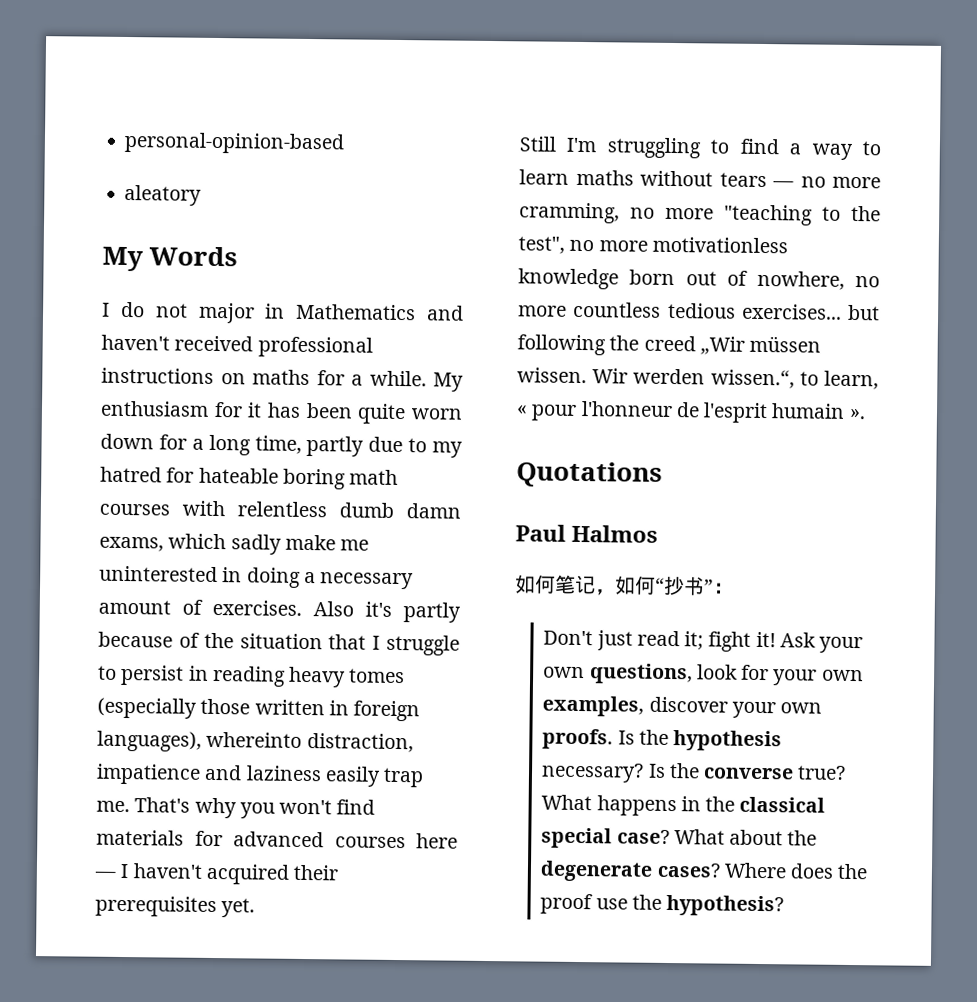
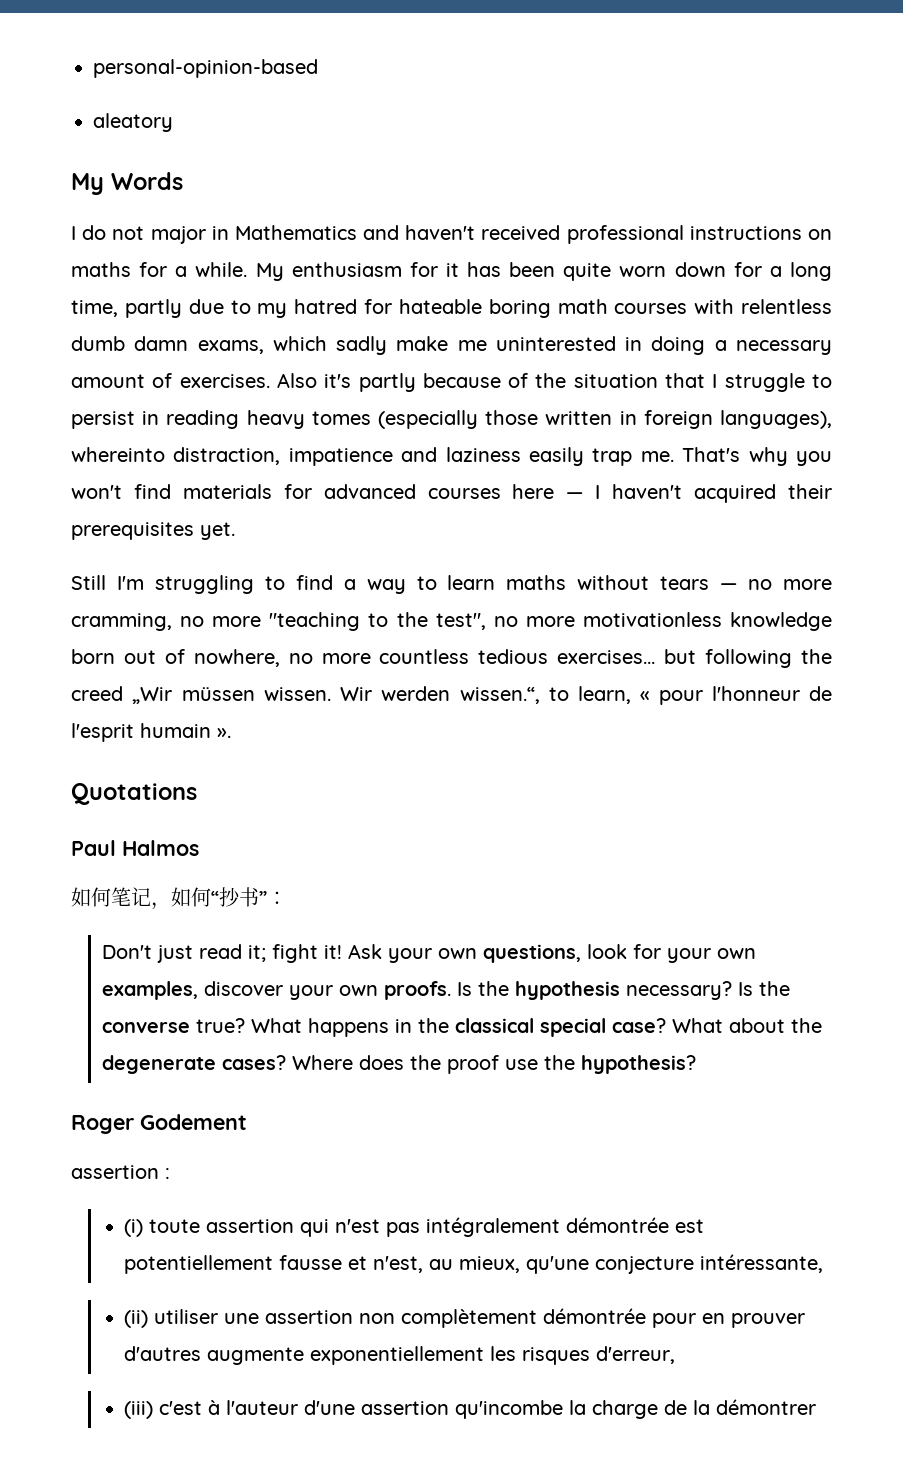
(785, 905) none -> [71,1114,247,1134] [71,1165,170,1179] [123,1217,704,1237] [123,1254,823,1274] [123,1308,805,1328] [123,1346,675,1365] [123,1399,816,1419] // Roger Godement // assertion : // (i) toute assertion qui n'est pas intégralement démontrée est potentiellement fausse et n'est, au mieux, qu'une conjecture intéressante, // (ii) utiliser une assertion non complètement démontrée pour en prouver d'autres augmente exponentiellement les risques d'erreur, // (iii) c'est à l'auteur d'une assertion qu'incombe la charge de la démontrer

